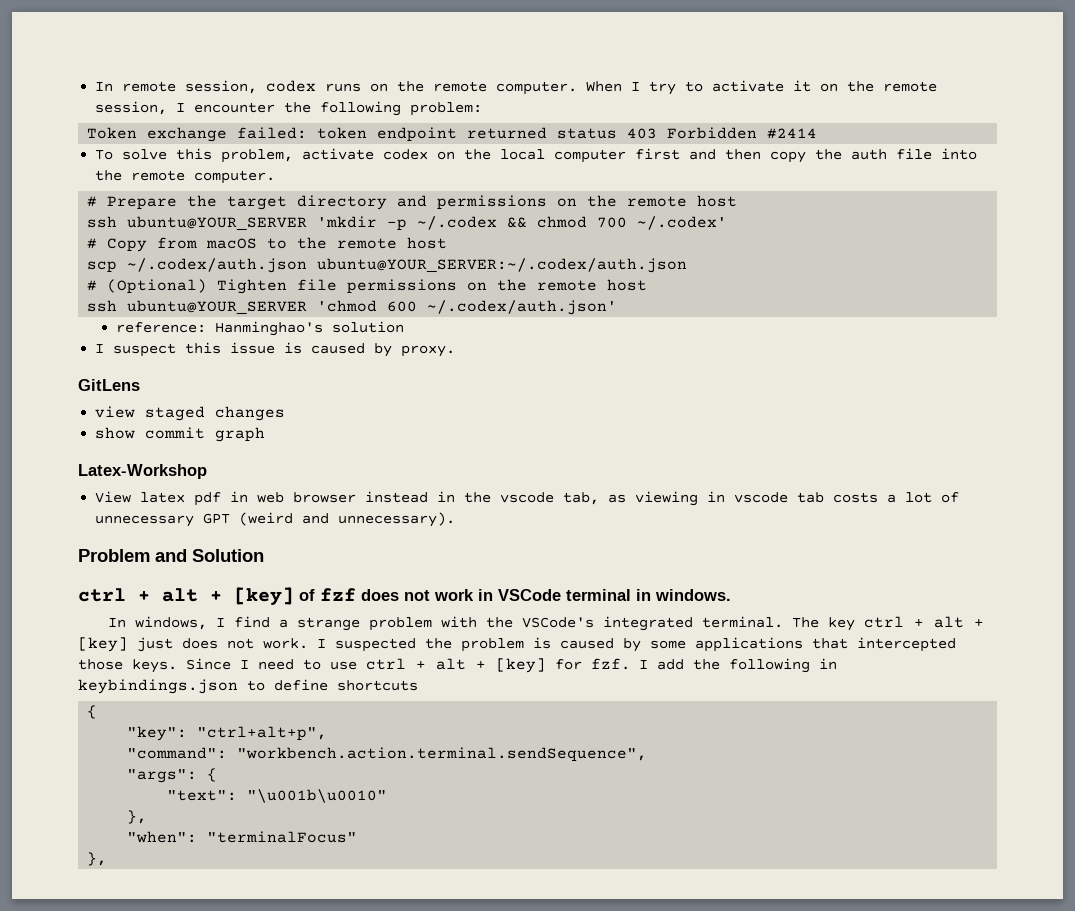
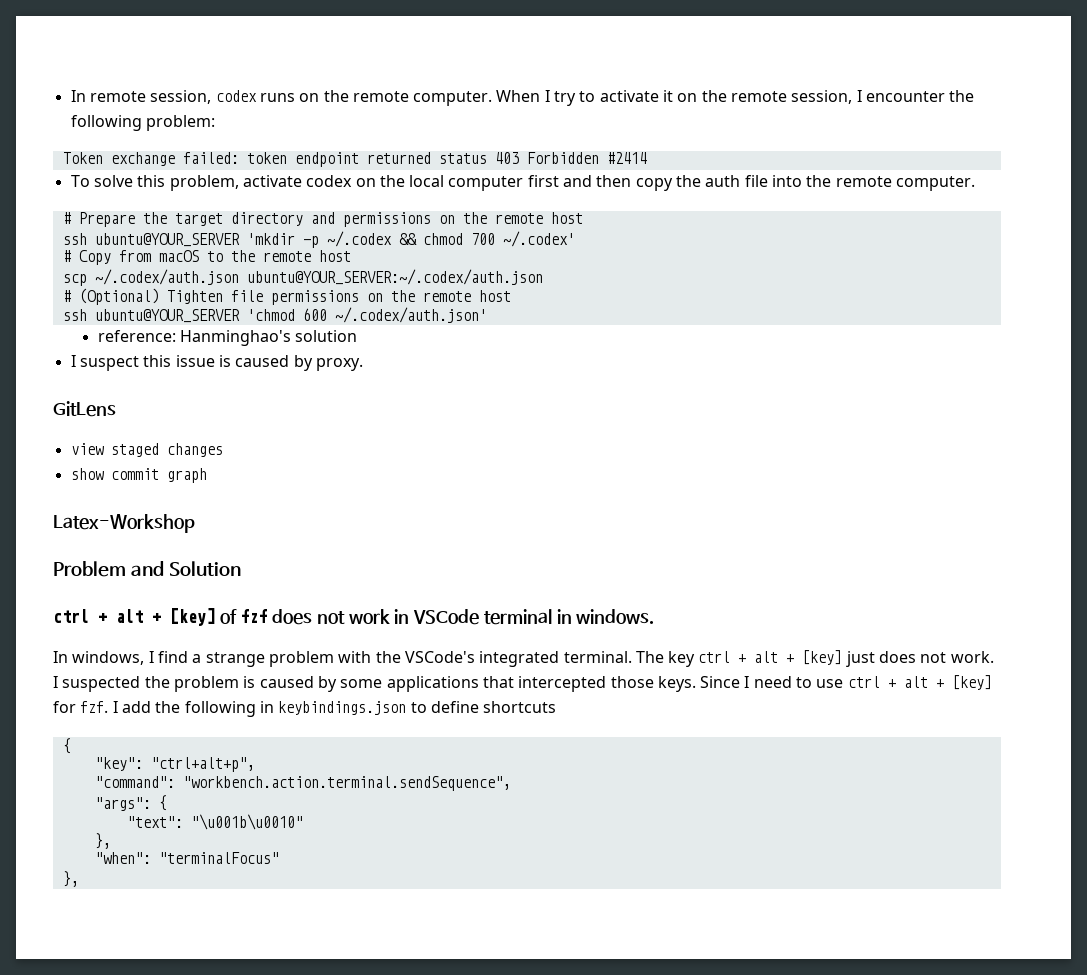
[95,491,960,506] [95,512,456,527] // View latex pdf in web browser instead in the vscode tab, as viewing in vscode tab costs a lot of unnecessary GPT (weird and unnecessary). -> (195, 523) none

